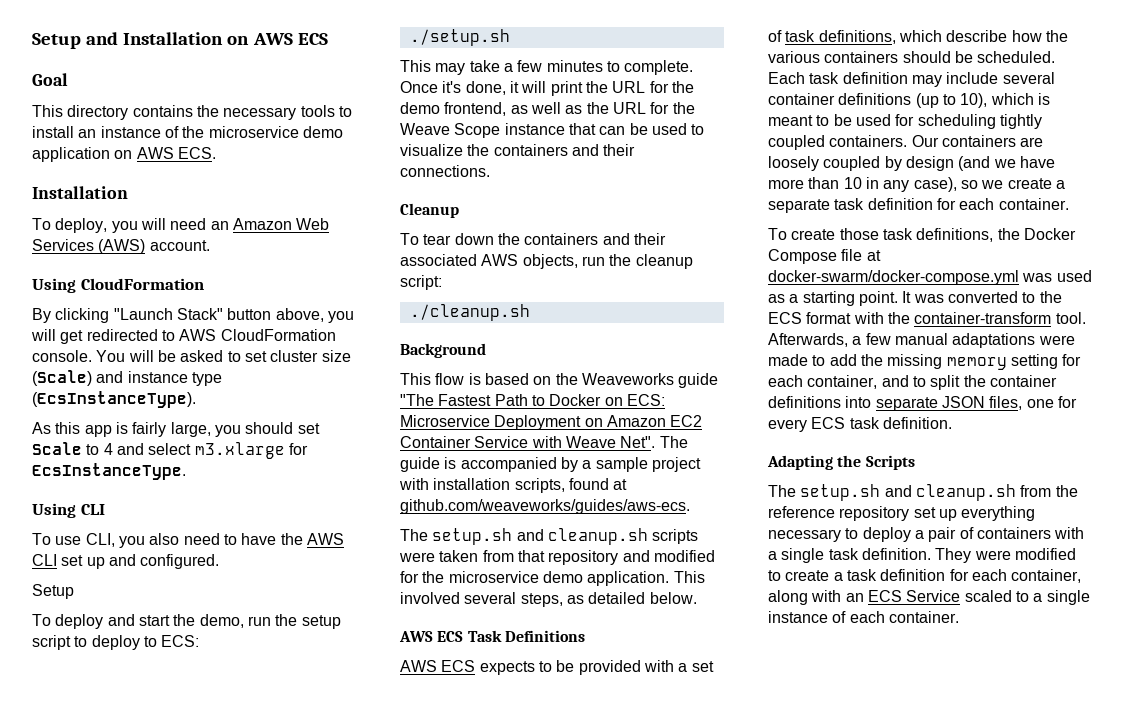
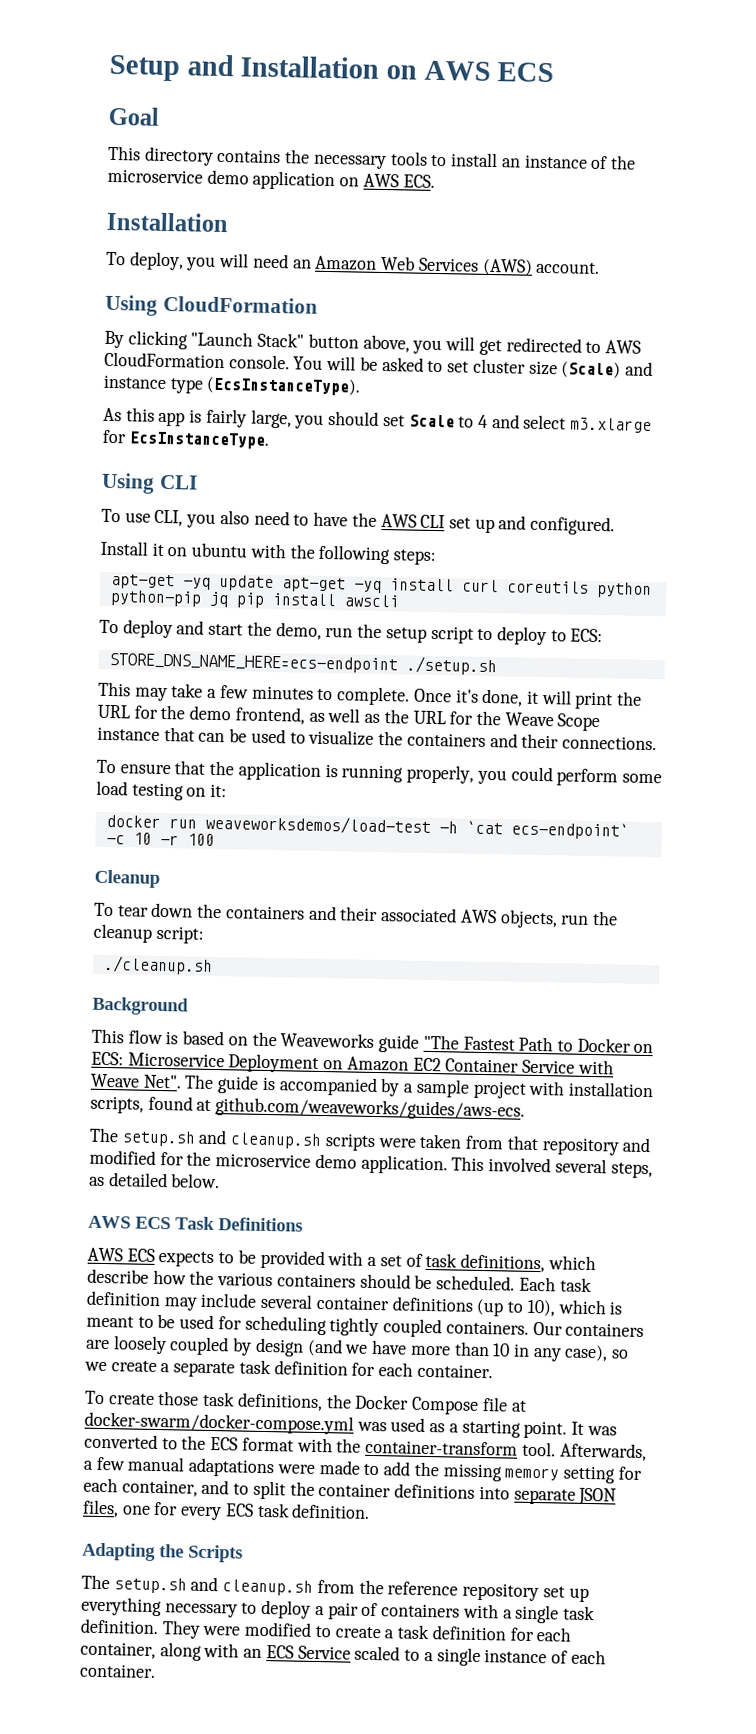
[32,584,74,599] Setup -> [100,540,437,566] [110,573,652,599] [109,589,400,608] Install it on ubuntu with the following steps: // apt-get -yq update apt-get -yq install curl coreutils python python-pip jq pip install awscli
(200, 641) none -> [108,652,398,674] STORE_DNS_NAME_HERE=ecs-endpoint
(490, 171) none -> [96,759,662,787] [96,780,228,801] [105,814,629,840] [105,832,215,846] // To ensure that the application is running properly, you could perform some load testing on it: // docker run weaveworksdemos/load-test -h `cat ecs-endpoint` -c 10 -r 100

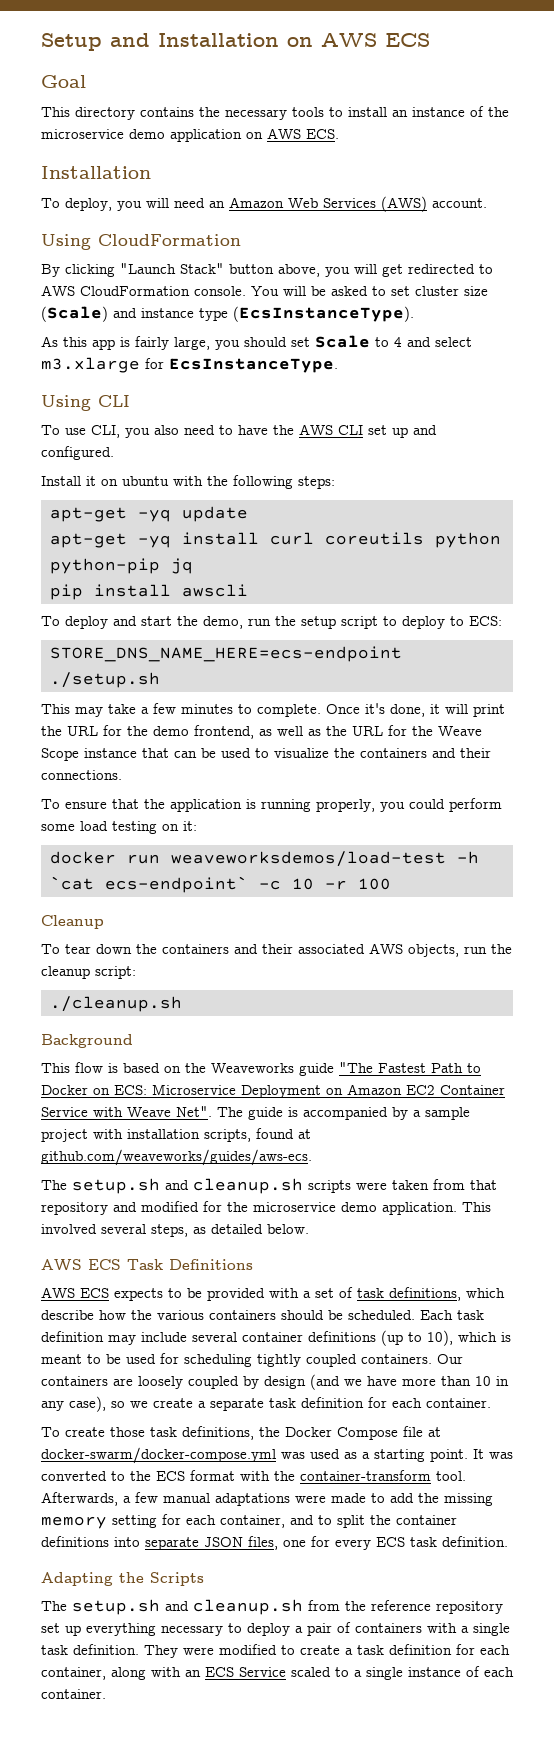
(274, 583) none -> (248, 514) //
(229, 599) none -> (193, 566) //

